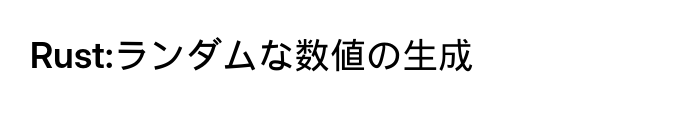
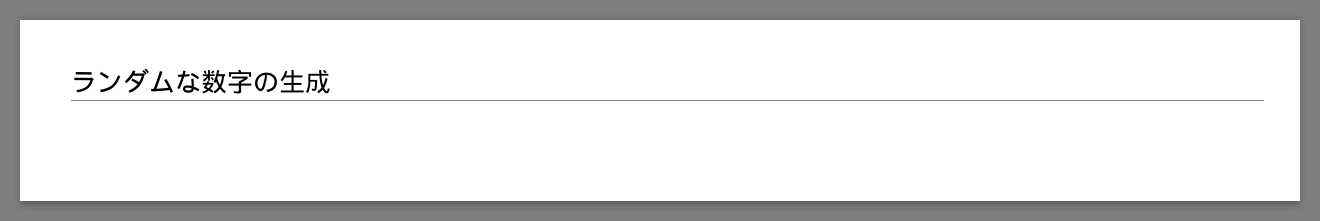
[30,42,114,69] Rust: -> (71, 82) none
[330,38,366,72] 値 -> [227,69,253,94] 字

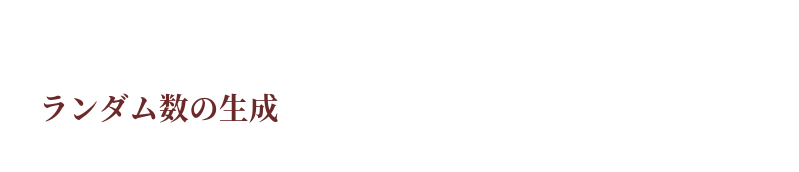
[175,69,253,94] な数字 -> [159,93,189,123] 数

